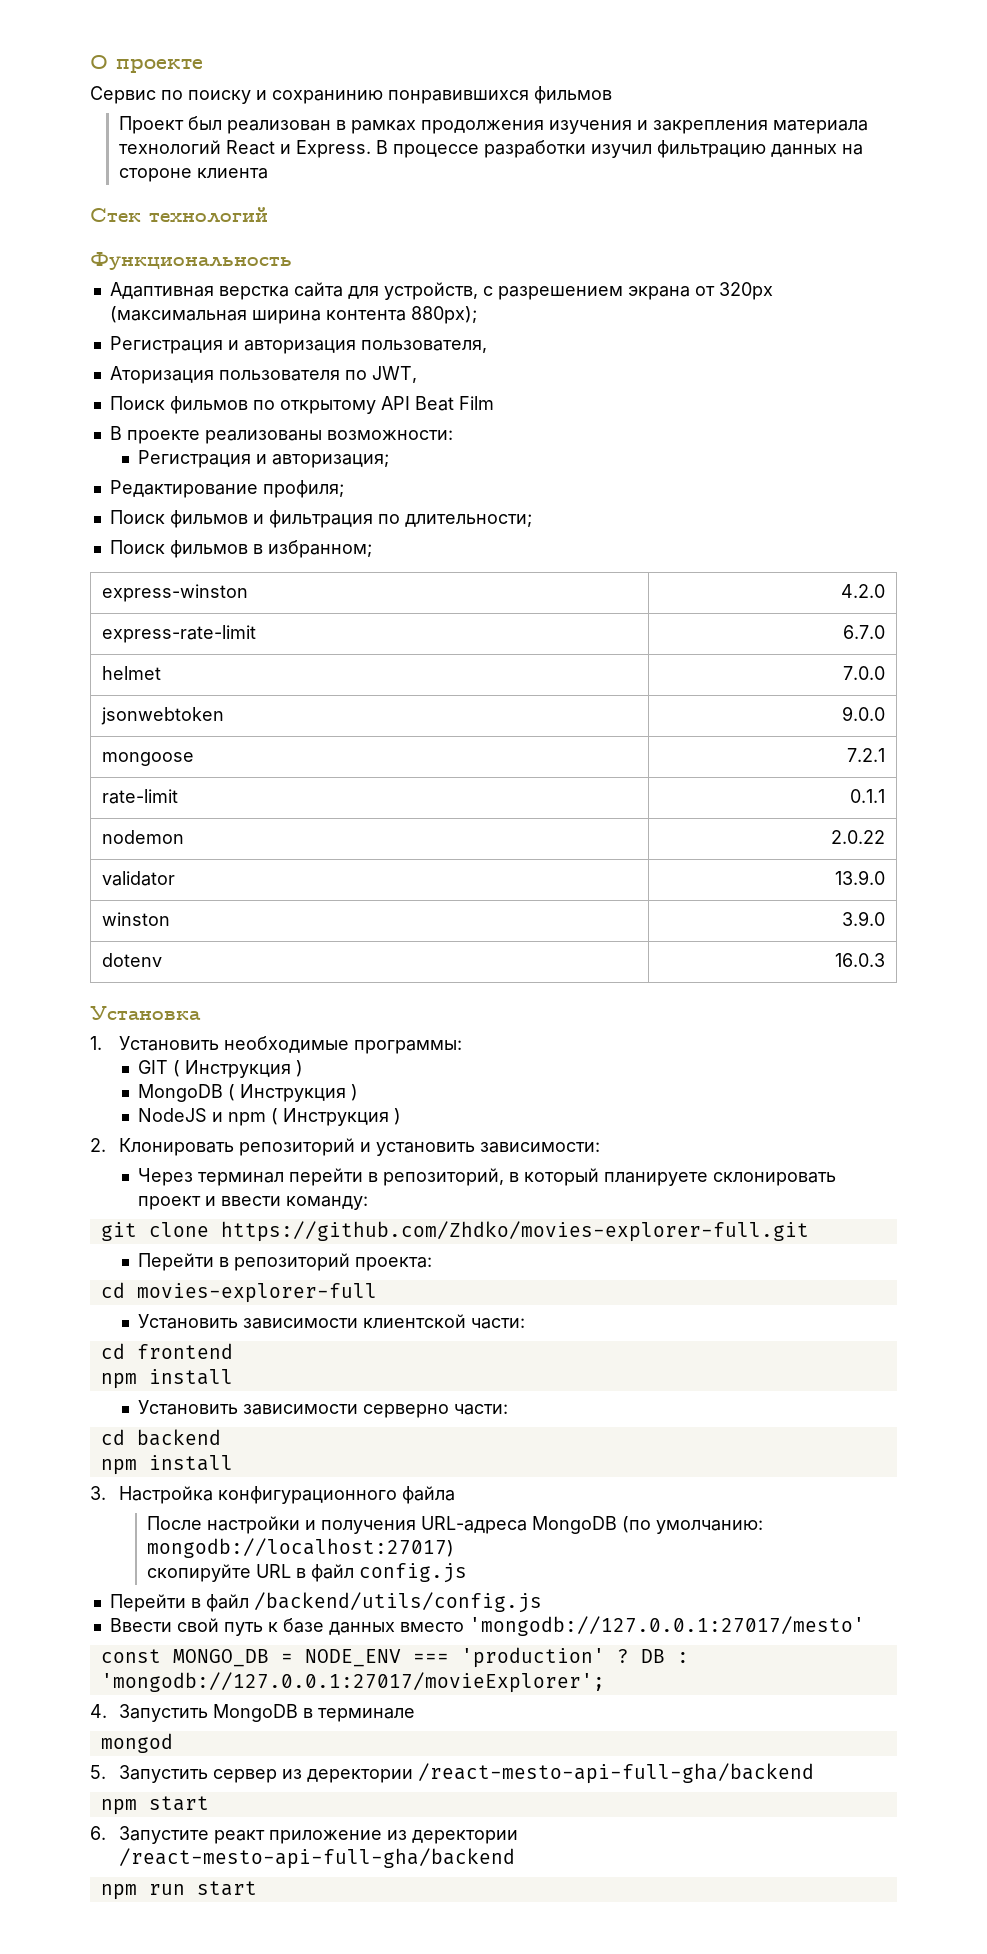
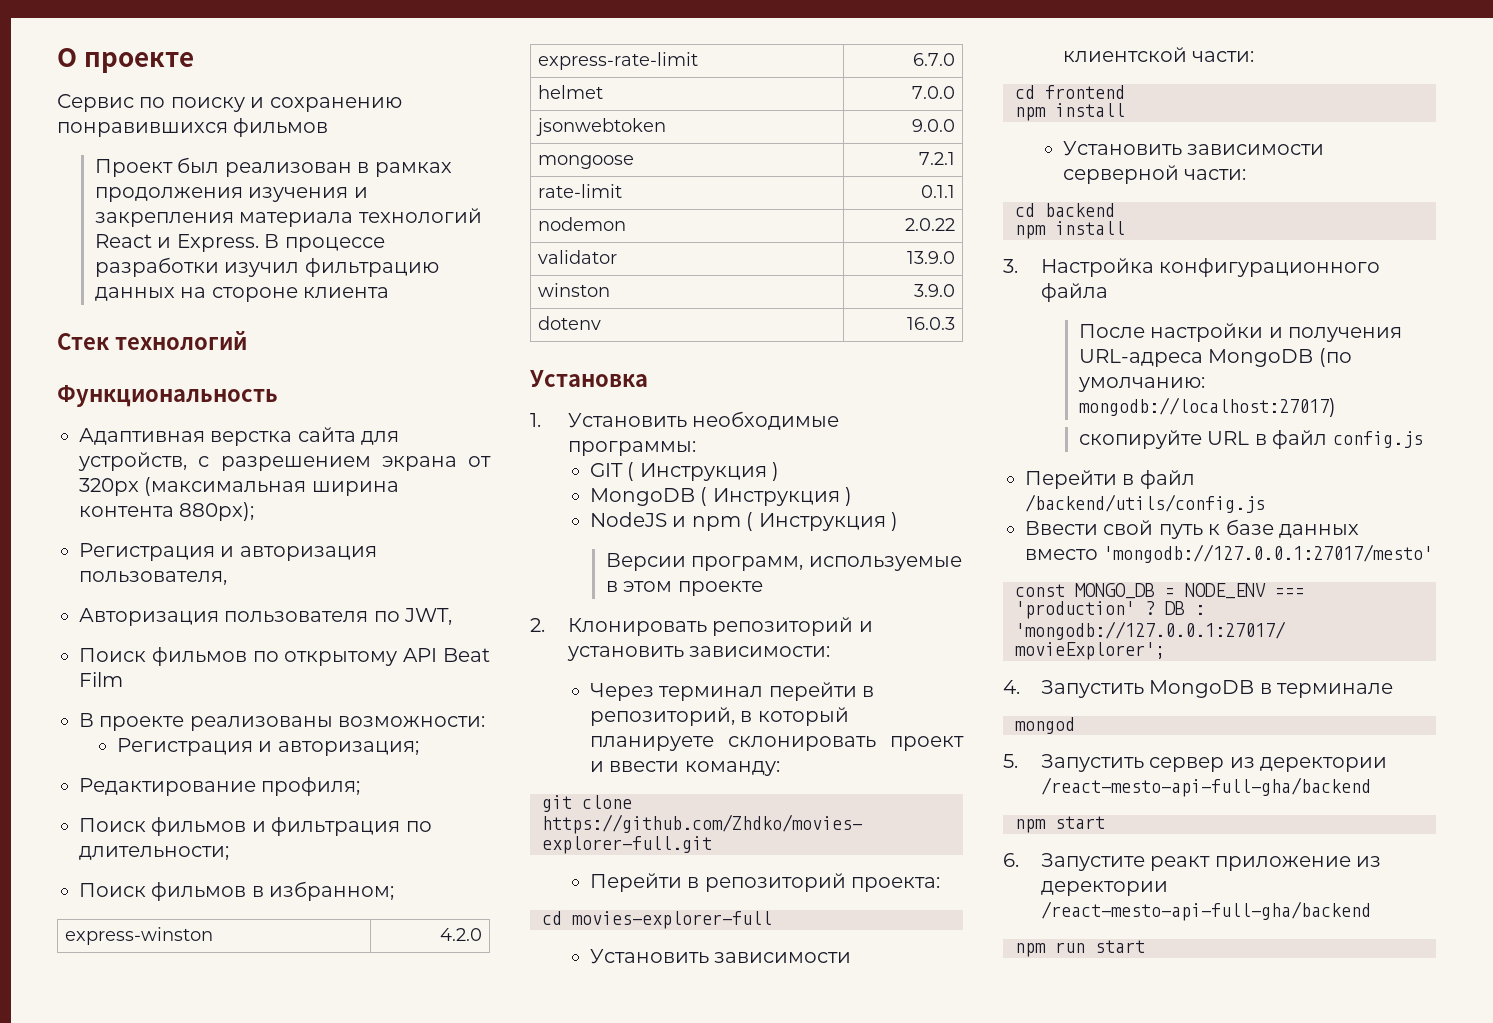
[272,90,383,104] сохранинию -> [269,97,402,112] сохранению
[109,366,214,384] Аторизация -> [79,608,219,626] Авторизация
(402, 1116) none -> [605,553,962,571] [605,581,763,596] // Версии программ, используемые в этом проекте
[363,1404,450,1418] серверно -> [1062,165,1179,184] серверной

